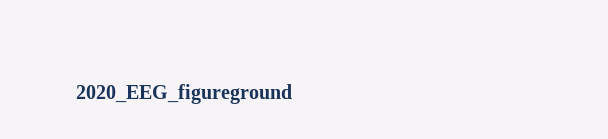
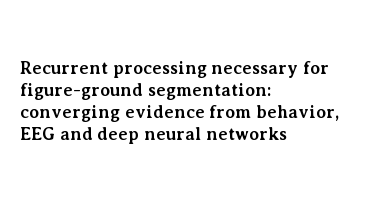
[76,84,292,104] 2020_EEG_figureground -> [20,61,330,78] [20,83,271,100] [20,105,340,122] [20,127,287,144] Recurrent processing necessary for figure-ground segmentation: converging evidence from behavior, EEG and deep neural networks

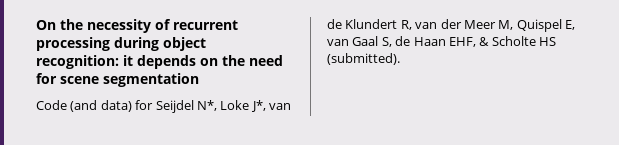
[20,61,330,78] [20,83,271,100] [20,105,340,122] [20,127,287,144] Recurrent processing necessary for figure-ground segmentation: converging evidence from behavior, EEG and deep neural networks -> [36,19,238,33] [36,37,206,51] [36,55,283,69] [36,73,199,87] [36,100,291,113] [327,19,575,32] [327,36,556,47] [327,53,400,65] On the necessity of recurrent processing during object recognition: it depends on the need for scene segmentation // Code (and data) for Seijdel N*, Loke J*, van de Klundert R, van der Meer M, Quispel E, van Gaal S, de Haan EHF, & Scholte HS (submitted).

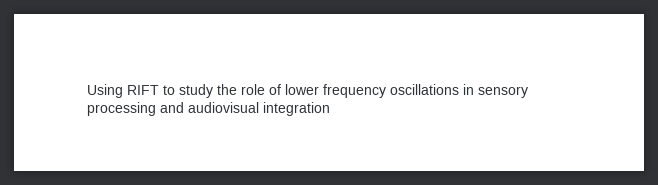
[36,19,238,33] [36,37,206,51] [36,55,283,69] [36,73,199,87] [36,100,291,113] [327,19,575,32] [327,36,556,47] [327,53,400,65] On the necessity of recurrent processing during object recognition: it depends on the need for scene segmentation // Code (and data) for Seijdel N*, Loke J*, van de Klundert R, van der Meer M, Quispel E, van Gaal S, de Haan EHF, & Scholte HS (submitted). -> [87,84,528,98] [87,102,330,116] Using RIFT to study the role of lower frequency oscillations in sensory processing and audiovisual integration

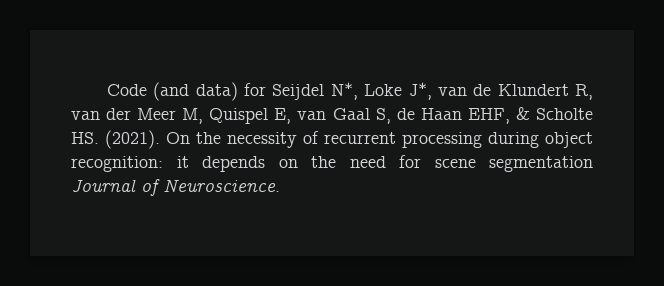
[87,84,528,98] [87,102,330,116] Using RIFT to study the role of lower frequency oscillations in sensory processing and audiovisual integration -> [106,82,594,101] [71,107,593,124] [71,130,593,149] [71,155,593,172] [71,179,280,196] Code (and data) for Seijdel N*, Loke J*, van de Klundert R, van der Meer M, Quispel E, van Gaal S, de Haan EHF, & Scholte HS. (2021). On the necessity of recurrent processing during object recognition: it depends on the need for scene segmentation Journal of Neuroscience.

